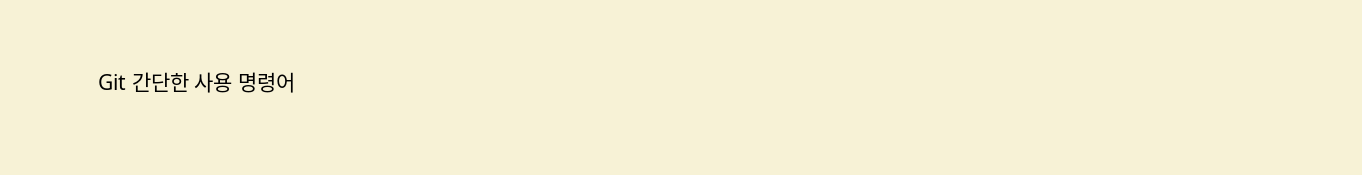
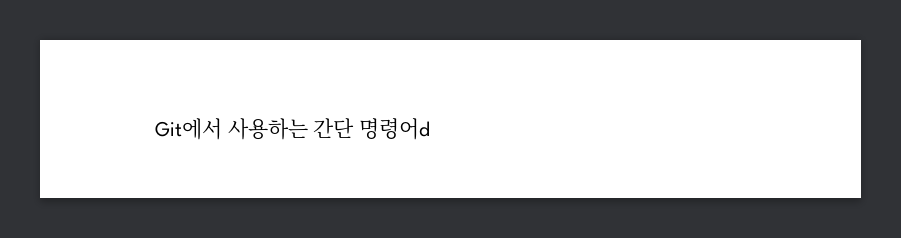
[98,72,296,93] Git 간단한 사용 명령어 -> [155,118,431,140] Git에서 사용하는 간단 명령어d

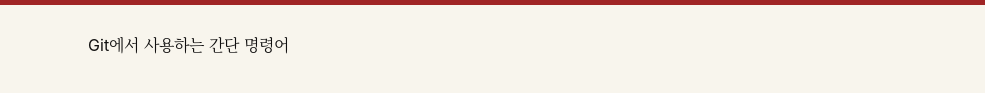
[359,118,431,140] 명령어d -> [244,36,289,54] 명령어

